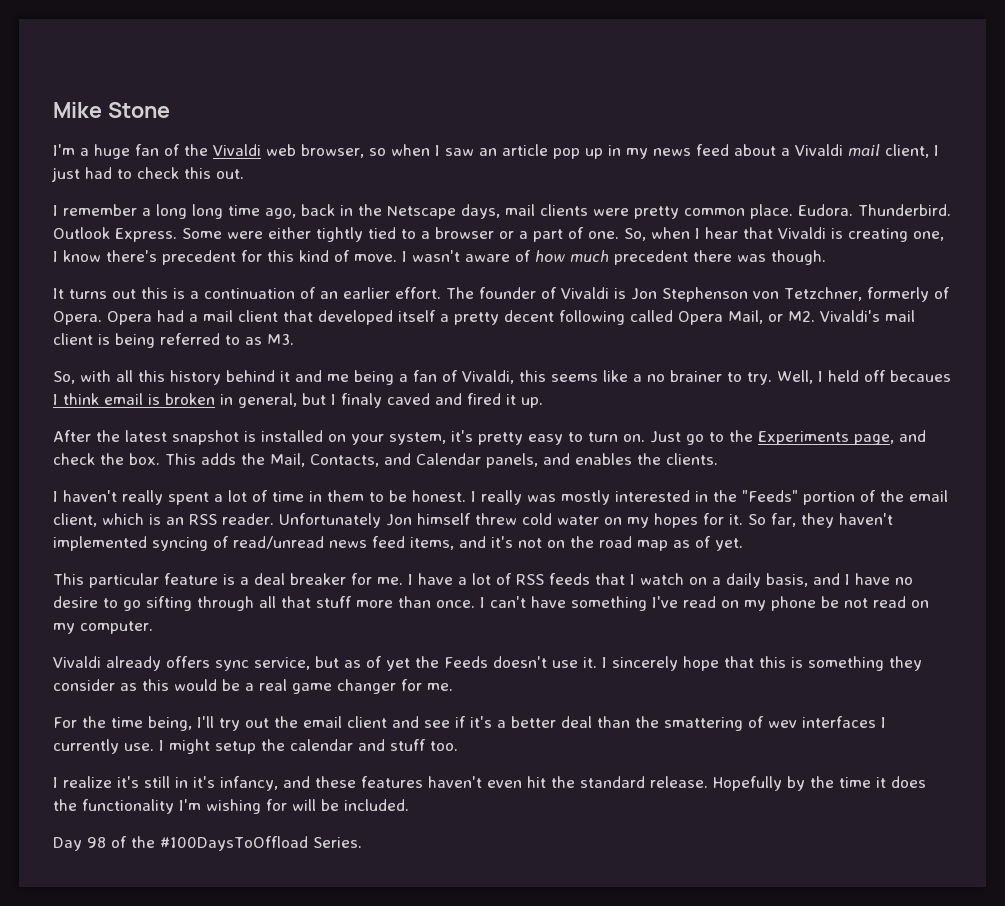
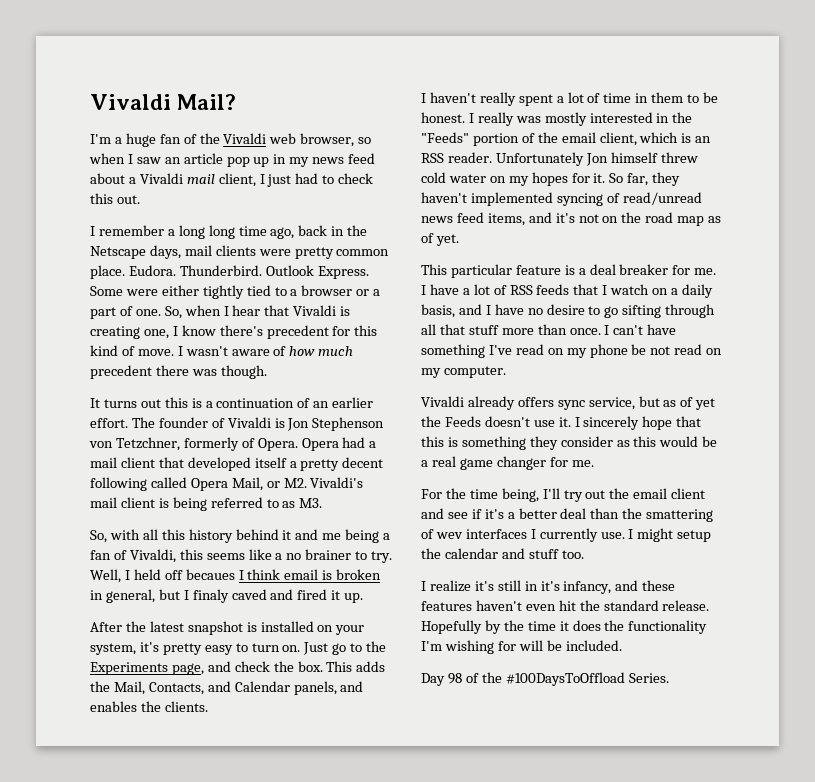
[53,102,170,118] Mike Stone -> [90,94,237,110] Vivaldi Mail?

